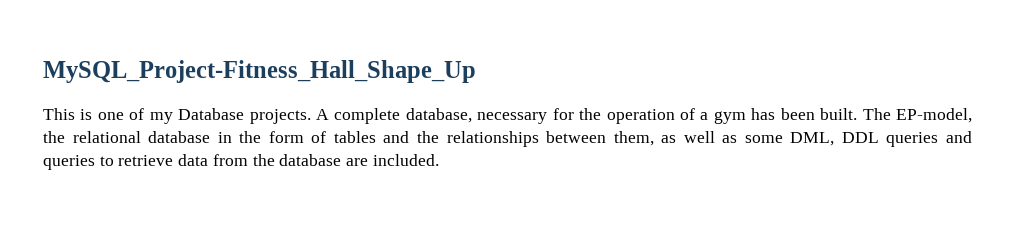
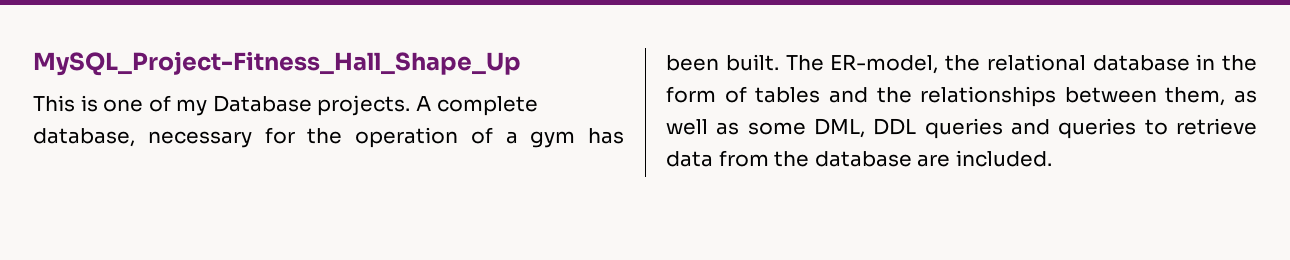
[896,108,973,123] EР-model, -> [830,54,939,74] ER-model,

